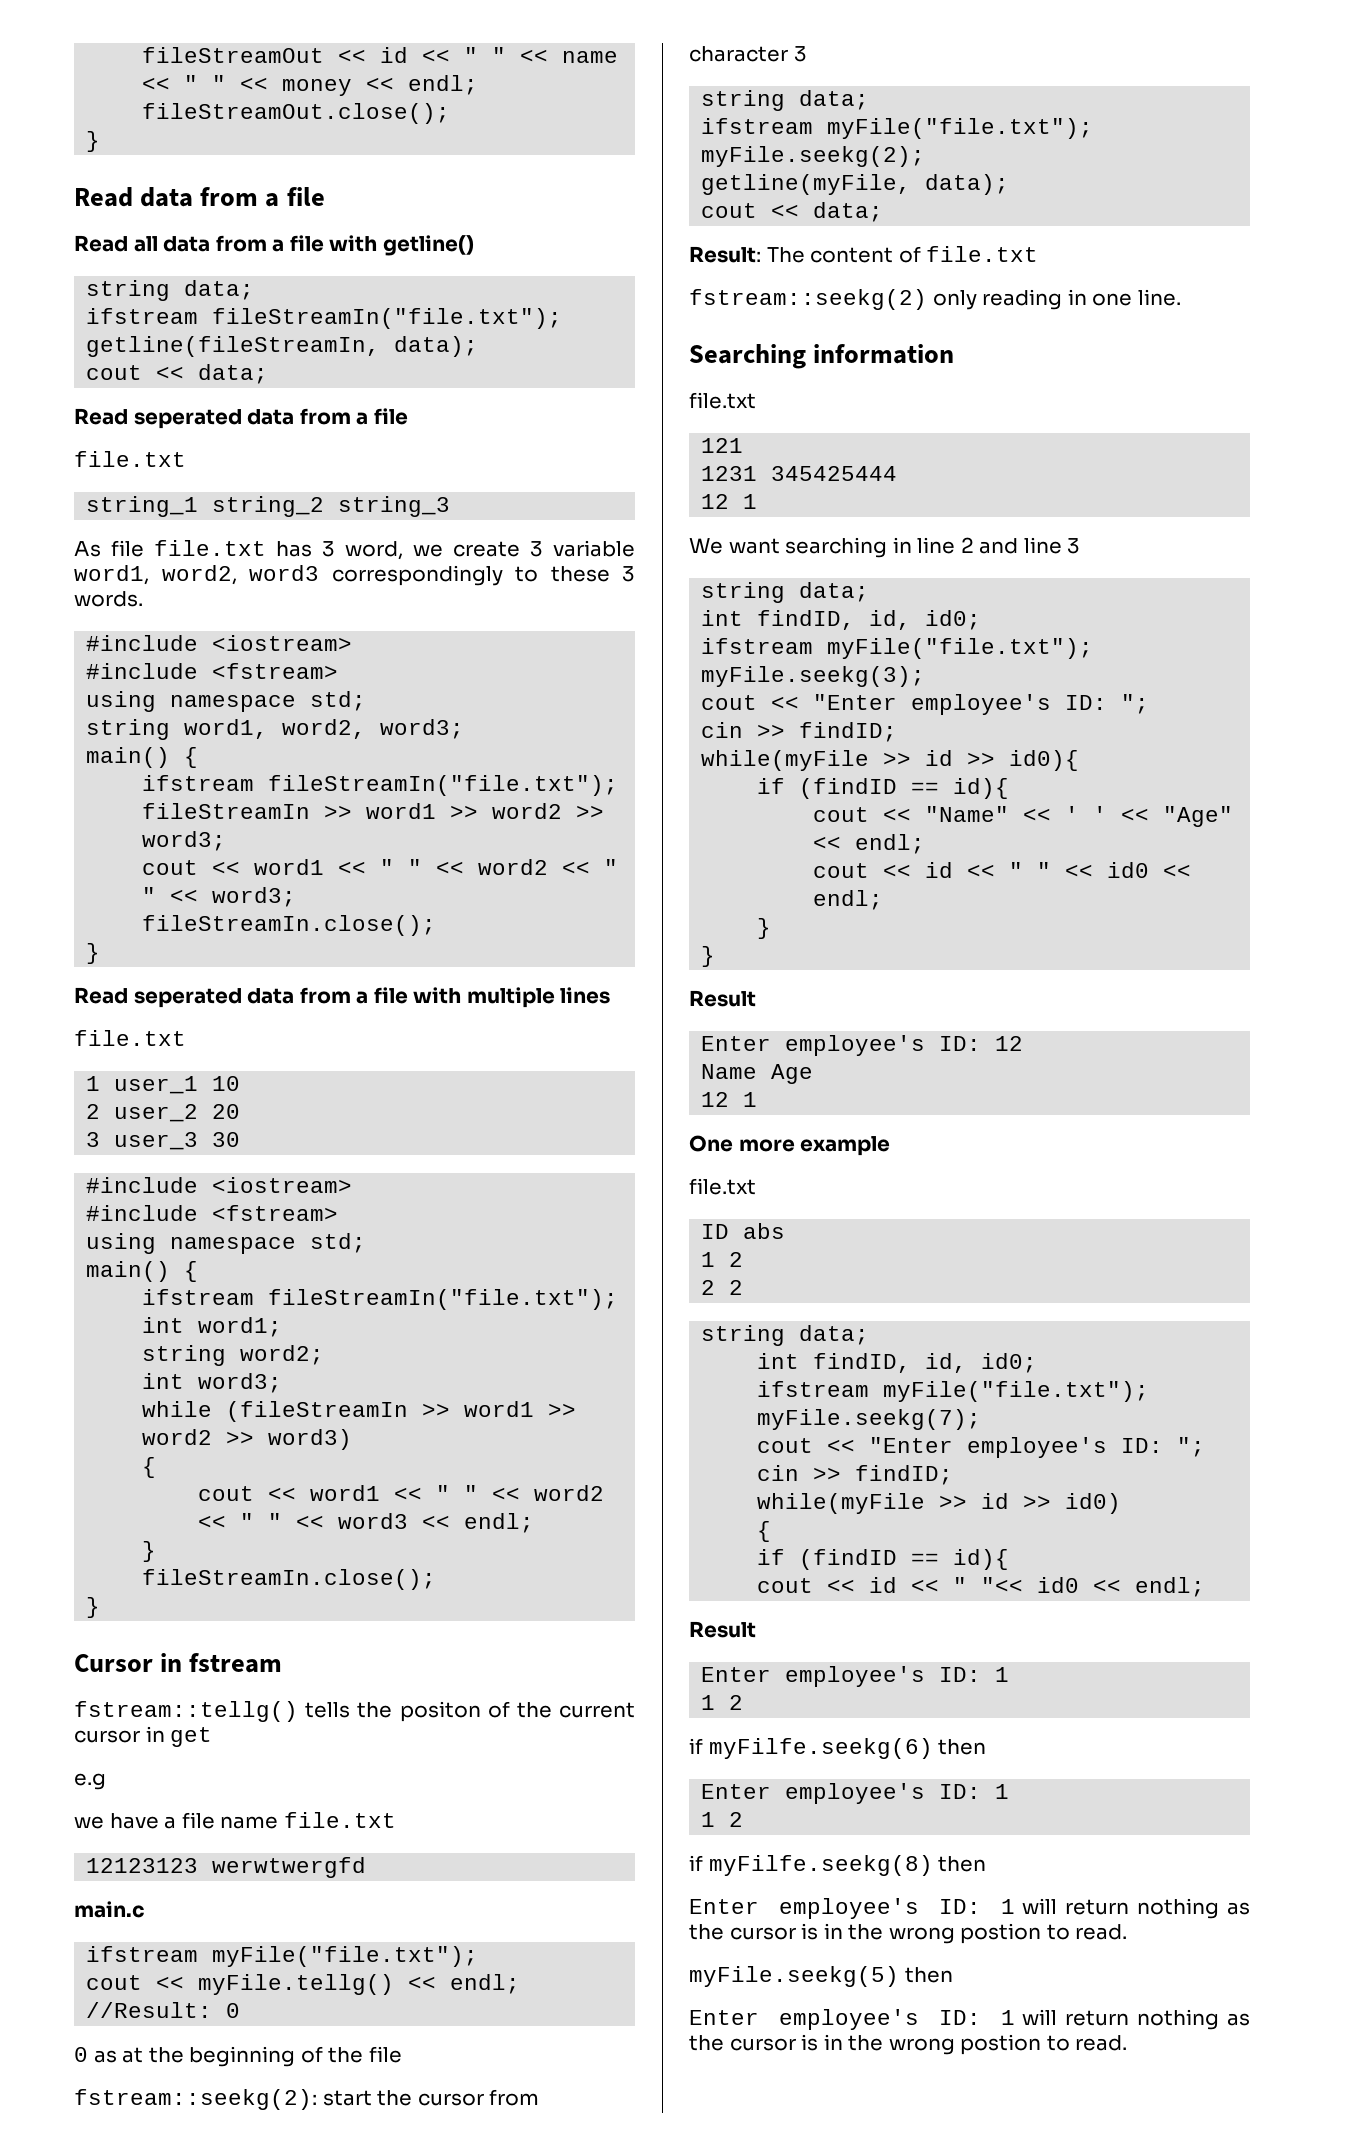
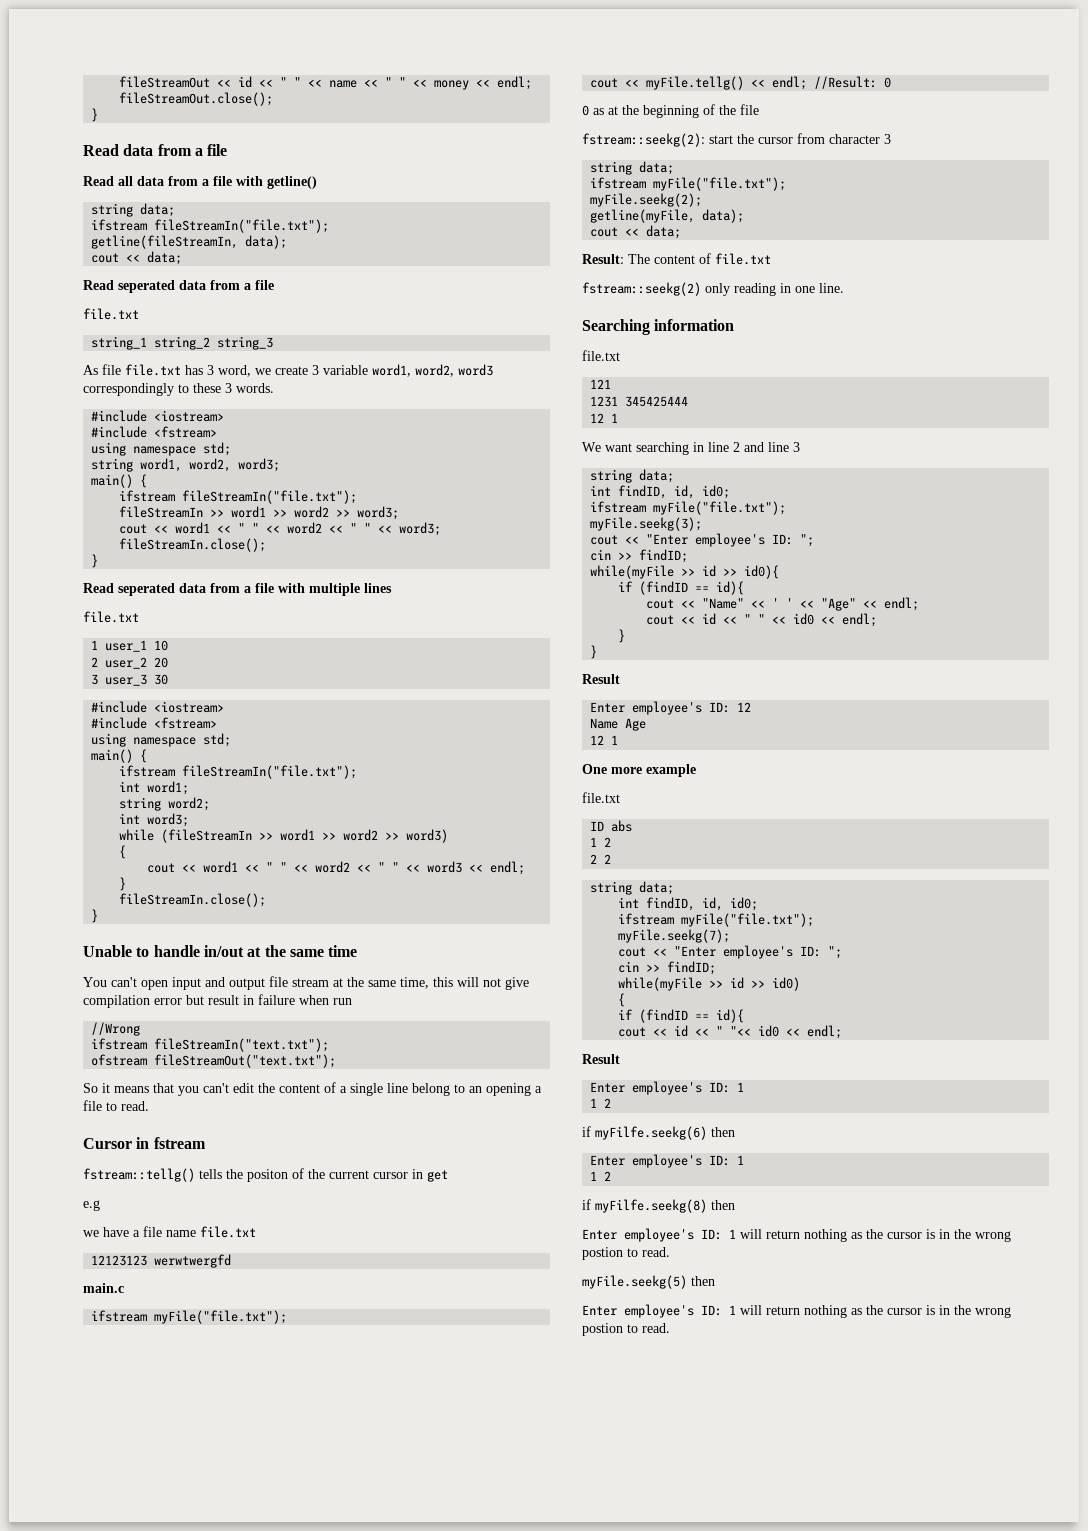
(101, 1607) none -> [83,945,358,957] [83,976,529,990] [83,994,352,1008] [91,1022,141,1036] [91,1038,330,1052] [91,1054,337,1068] [83,1082,542,1096] [83,1100,149,1111] // Unable to handle in/out at the same time // You can't open input and output file stream at the same time, this will not give compilation error but result in failure when run // //Wrong // ifstream fileStreamIn("text.txt"); // ofstream fileStreamOut("text.txt"); // So it means that you can't edit the content of a single line belong to an opening a file to read.

